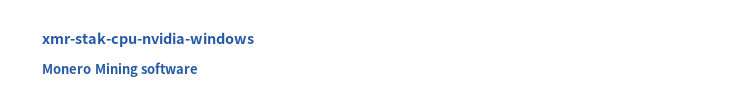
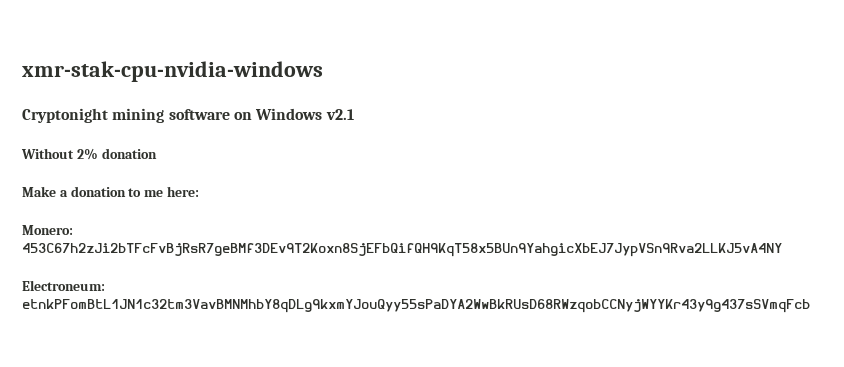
[42,62,199,77] Monero Mining software -> [22,108,354,123] [21,148,157,160] [22,186,199,197] [22,225,73,235] [22,243,782,257] [22,280,105,291] [22,299,810,313] Cryptonight mining software on Windows v2.1 // Without 2% donation // Make a donation to me here: // Monero: 453C67h2zJi2bTFcFvBjRsR7geBMf3DEv9T2Koxn8SjEFbQifQH9KqT58x5BUn9YahgicXbEJ7JypVSn9Rva2LLKJ5vA4NY // Electroneum: etnkPFomBtL1JN1c32tm3VavBMNMhbY8qDLg9kxmYJouQyy55sPaDYA2WwBkRUsD68RWzqobCCNyjWYYKr43y9g437sSVmqFcb

